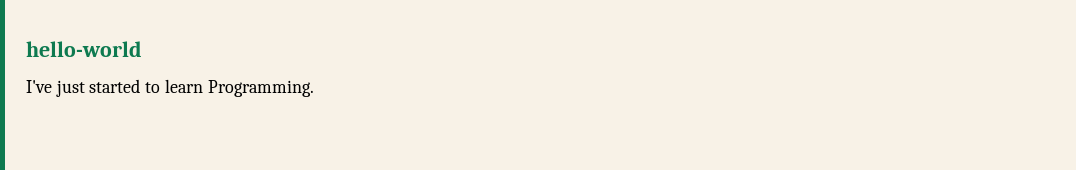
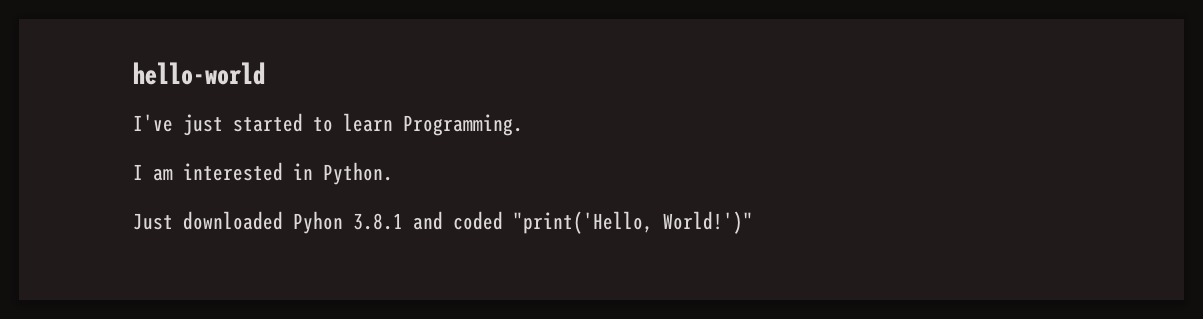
(314, 88) none -> [133,162,393,185] [133,211,753,234] // I am interested in Python. // Just downloaded Pyhon 3.8.1 and coded "print('Hello, World!')"

